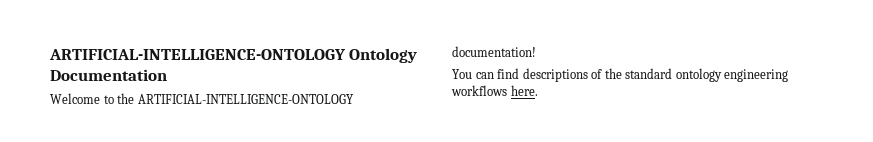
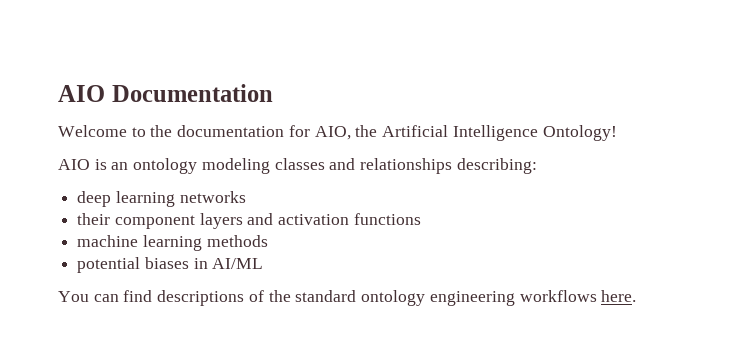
[49,48,418,63] ARTIFICIAL-INTELLIGENCE-ONTOLOGY Ontology -> [58,85,105,102] AIO
[137,94,354,104] [452,46,536,57] ARTIFICIAL-INTELLIGENCE-ONTOLOGY documentation! -> [177,125,617,141] [58,158,537,174] [77,191,246,207] [77,213,421,229] [77,235,268,251] [77,257,264,273] documentation for AIO, the Artificial Intelligence Ontology! // AIO is an ontology modeling classes and relationships describing: // deep learning networks // their component layers and activation functions // machine learning methods // potential biases in AI/ML

